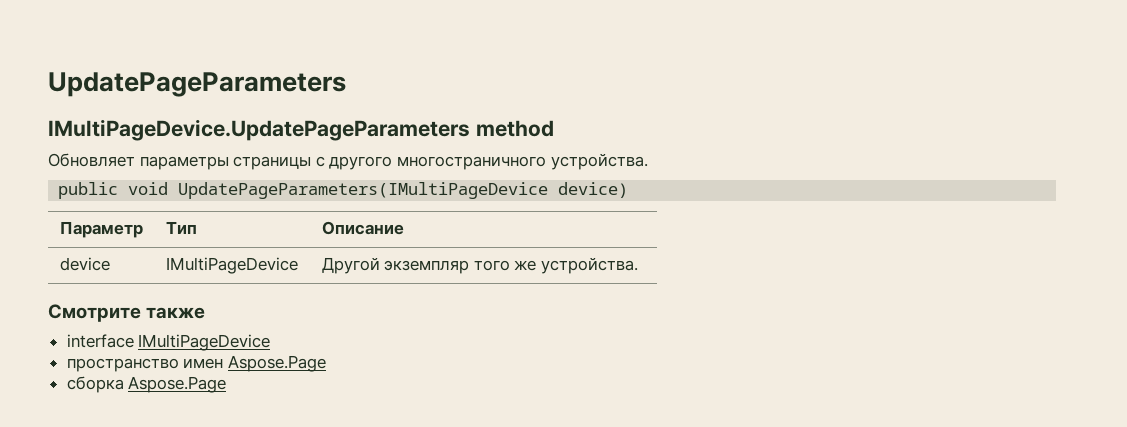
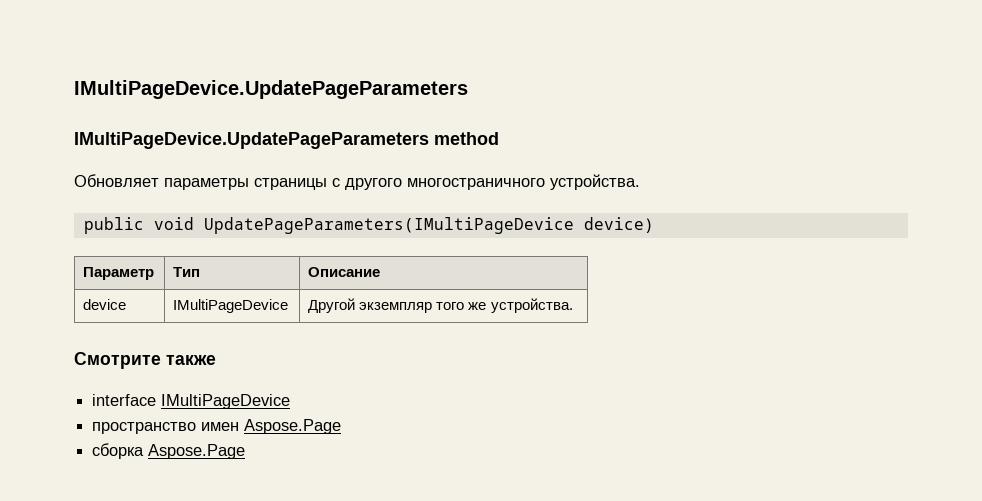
[48,72,346,97] UpdatePageParameters -> [74,80,468,99] IMultiPageDevice.UpdatePageParameters

